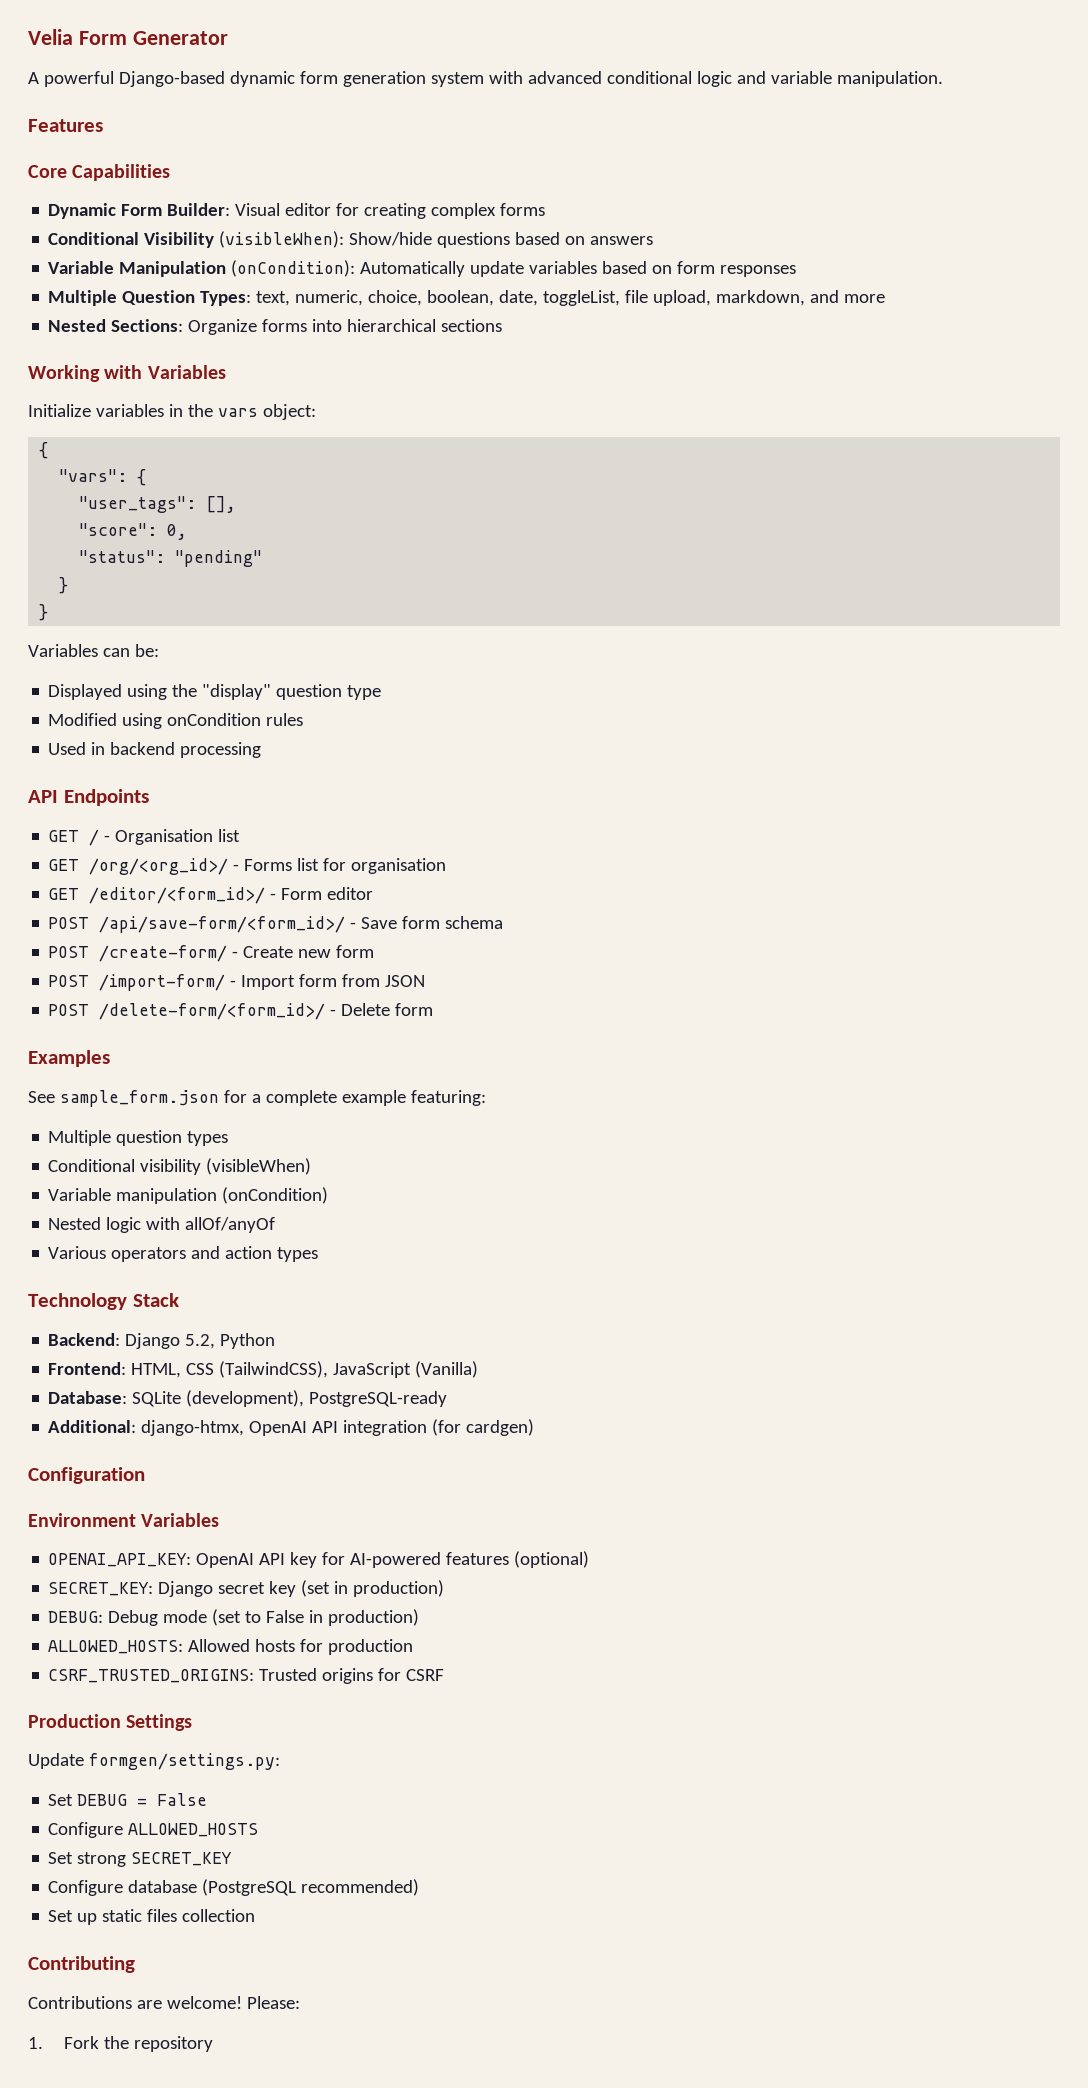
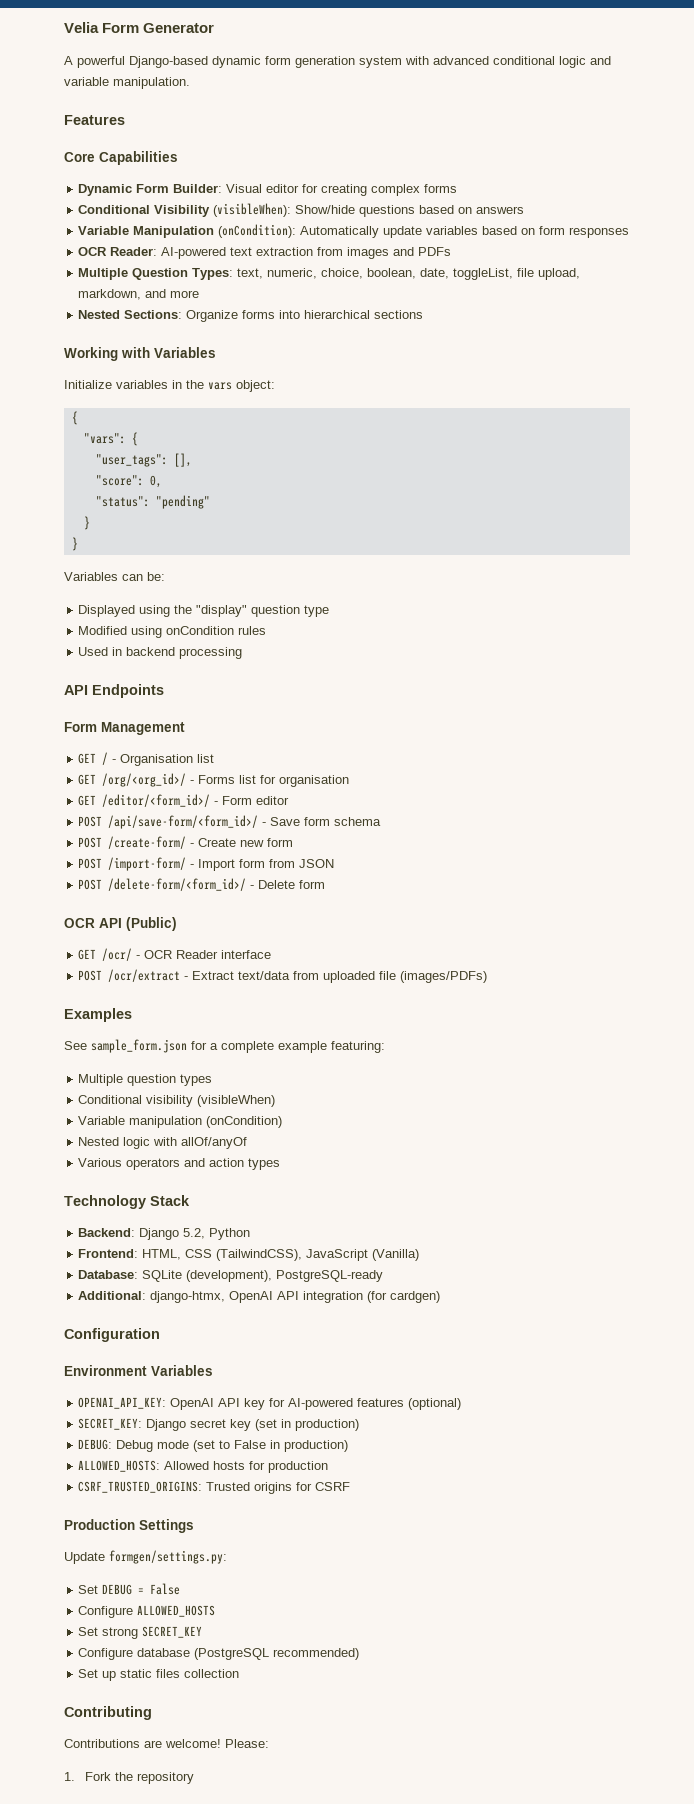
(797, 271) none -> [78,247,452,259] // OCR Reader: AI-powered text extraction from images and PDFs
(149, 797) none -> [64,722,185,735] // Form Management
(434, 1009) none -> [64,917,177,931] [78,948,272,961] [78,969,488,983] // OCR API (Public) // GET /ocr/ - OCR Reader interface // POST /ocr/extract - Extract text/data from uploaded file (images/PDFs)

